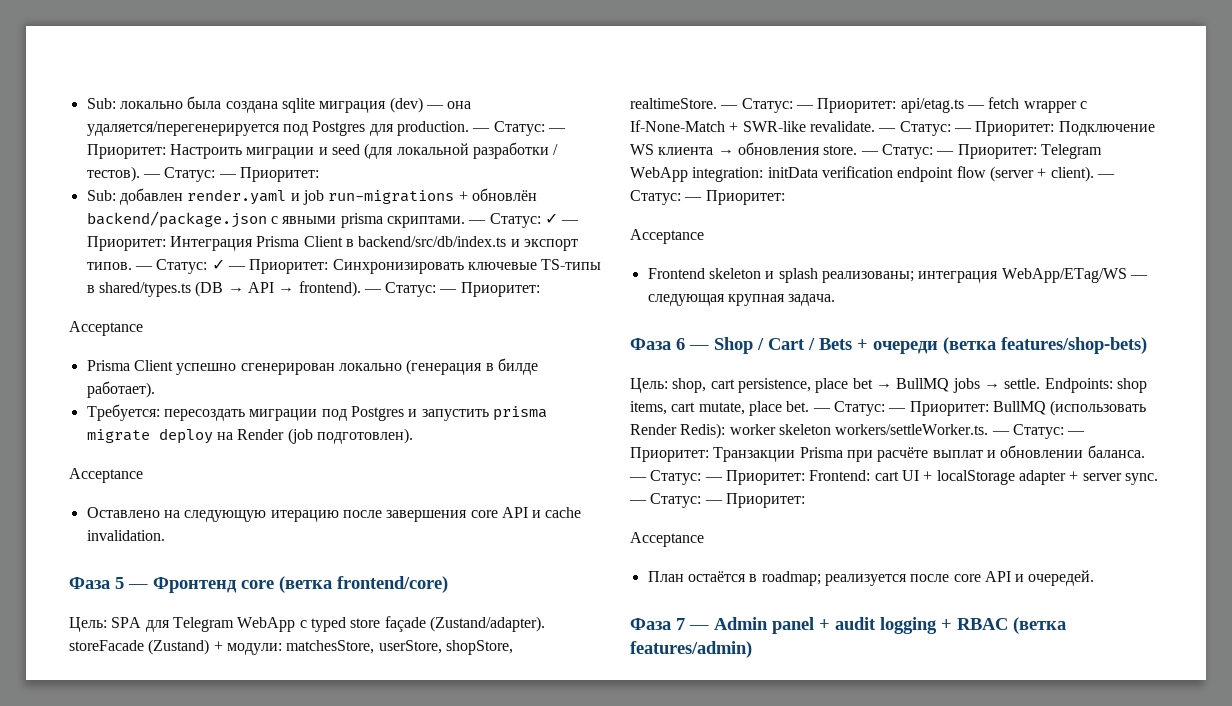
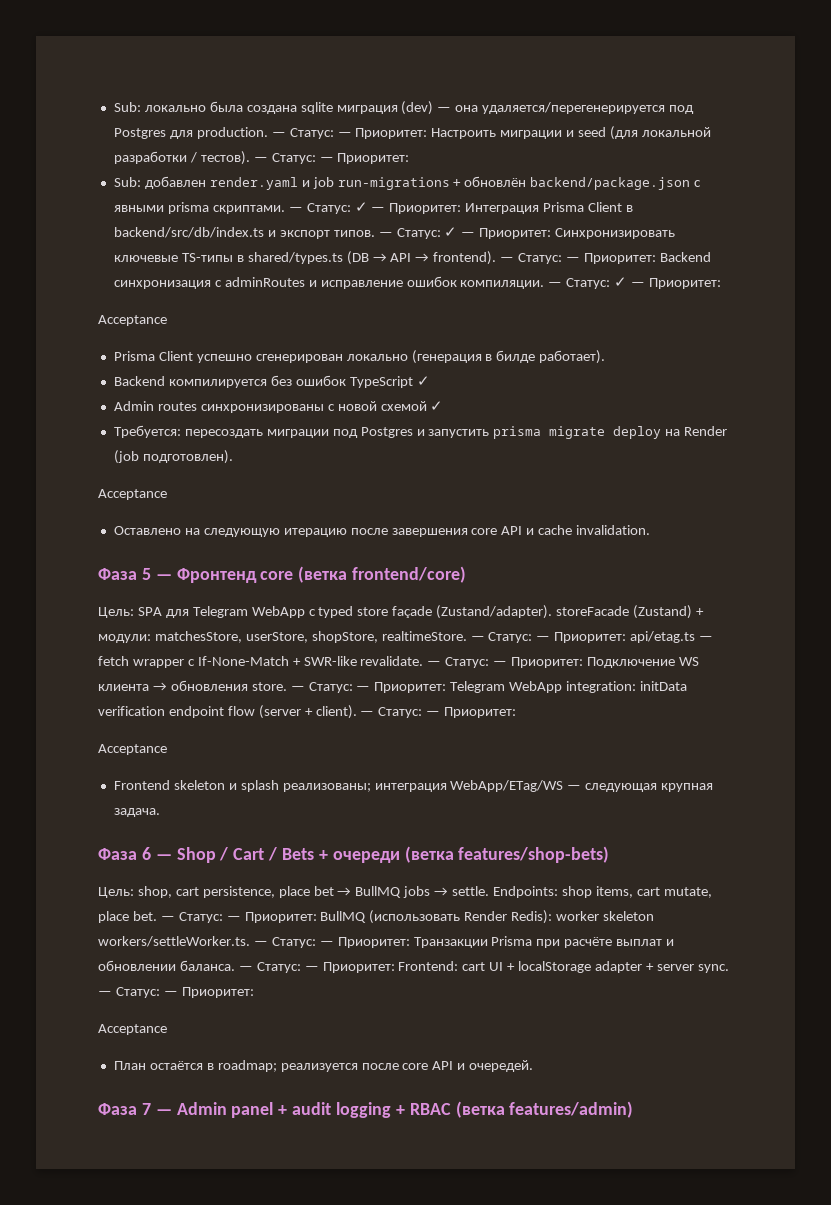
(540, 289) none -> [659,252,711,262] [113,276,722,289] Backend синхронизация с adminRoutes и исправление ошибок компиляции. — Статус: ✓ — Приоритет:
(155, 389) none -> [113,375,430,388] [113,401,444,413] // Backend компилируется без ошибок TypeScript ✓ // Admin routes синхронизированы с новой схемой ✓

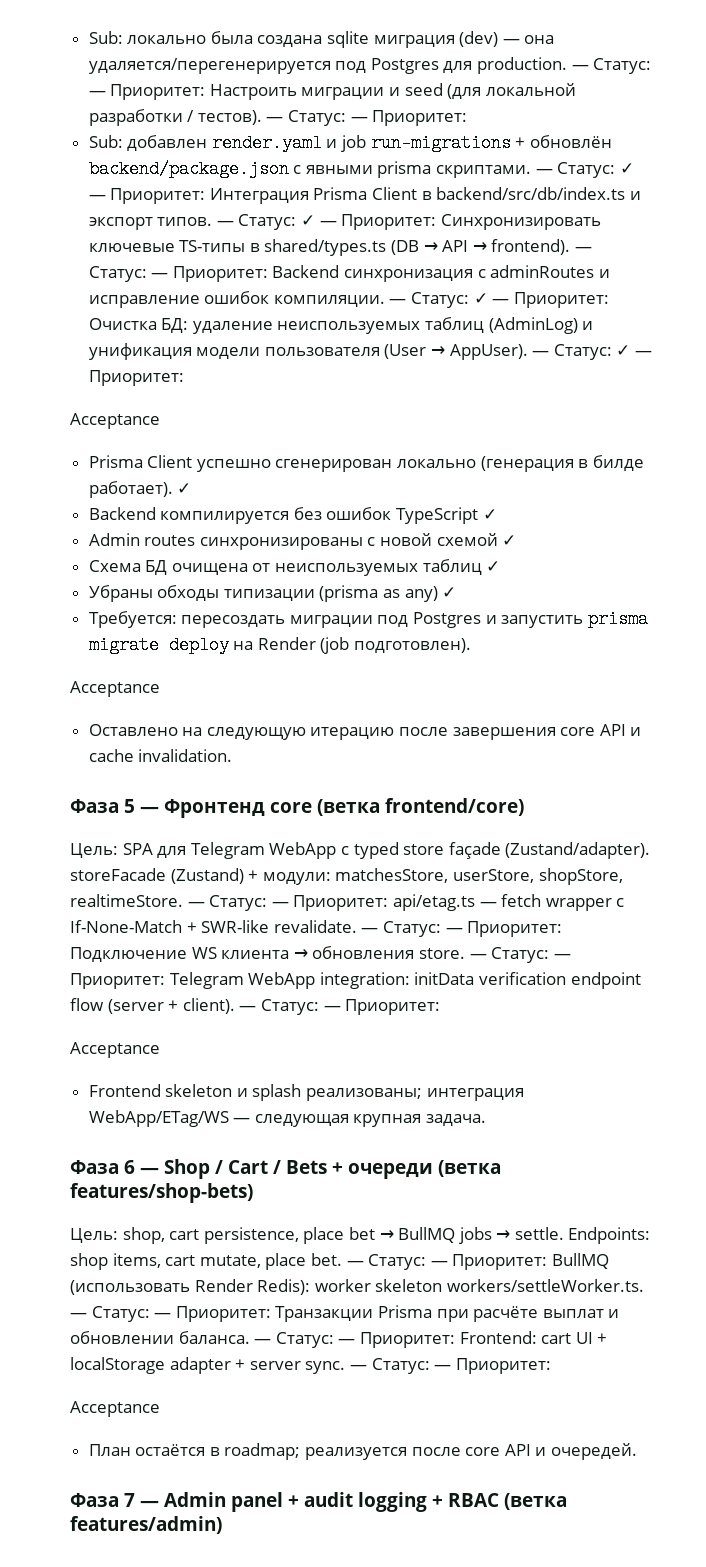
(722, 283) none -> [88,317,594,334] [88,343,653,360] [88,370,184,386] Очистка БД: удаление неиспользуемых таблиц (AdminLog) и унификация модели пользователя (User → AppUser). — Статус: ✓ — Приоритет:
(606, 357) none -> [177,483,192,494] ✓
(444, 406) none -> [88,559,501,576] [88,585,457,602] // Схема БД очищена от неиспользуемых таблиц ✓ // Убраны обходы типизации (prisma as any) ✓

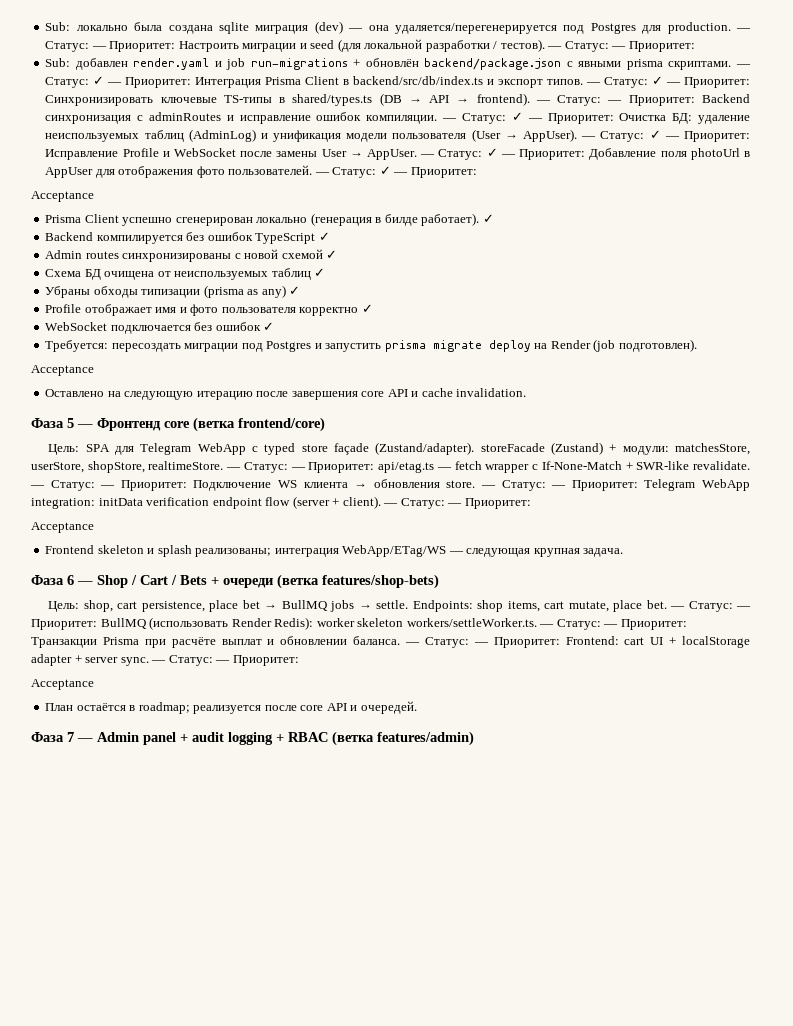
(184, 378) none -> [45,148,751,160] [45,165,477,178] Исправление Profile и WebSocket после замены User → AppUser. — Статус: ✓ — Приоритет: Добавление поля photoUrl в AppUser для отображения фото пользователей. — Статус: ✓ — Приоритет:
(457, 592) none -> [45,304,373,316] [45,322,275,334] // Profile отображает имя и фото пользователя корректно ✓ // WebSocket подключается без ошибок ✓

